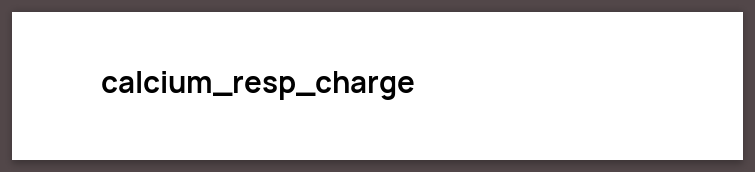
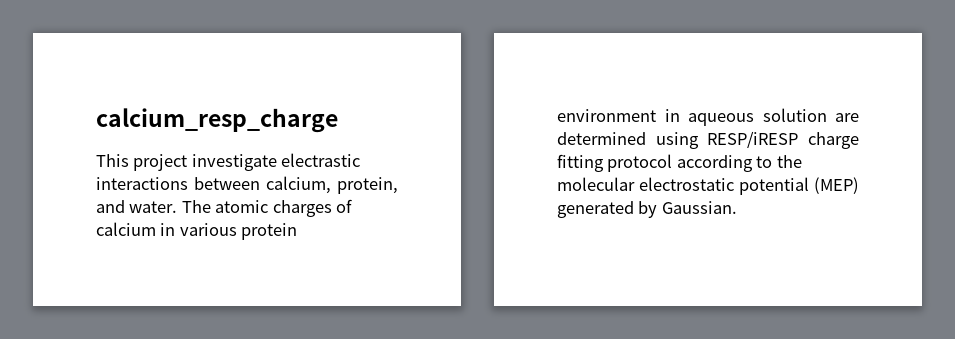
(415, 85) none -> [96,153,361,171] [96,176,398,194] [96,199,353,217] [96,222,298,240] [557,108,859,126] [557,131,859,149] [557,154,802,172] [557,177,859,195] [557,201,737,218] // This project investigate electrastic interactions between calcium, protein, and water. The atomic charges of calcium in various protein environment in aqueous solution are determined using RESP/iRESP charge fitting protocol according to the molecular electrostatic potential (MEP) generated by Gaussian.

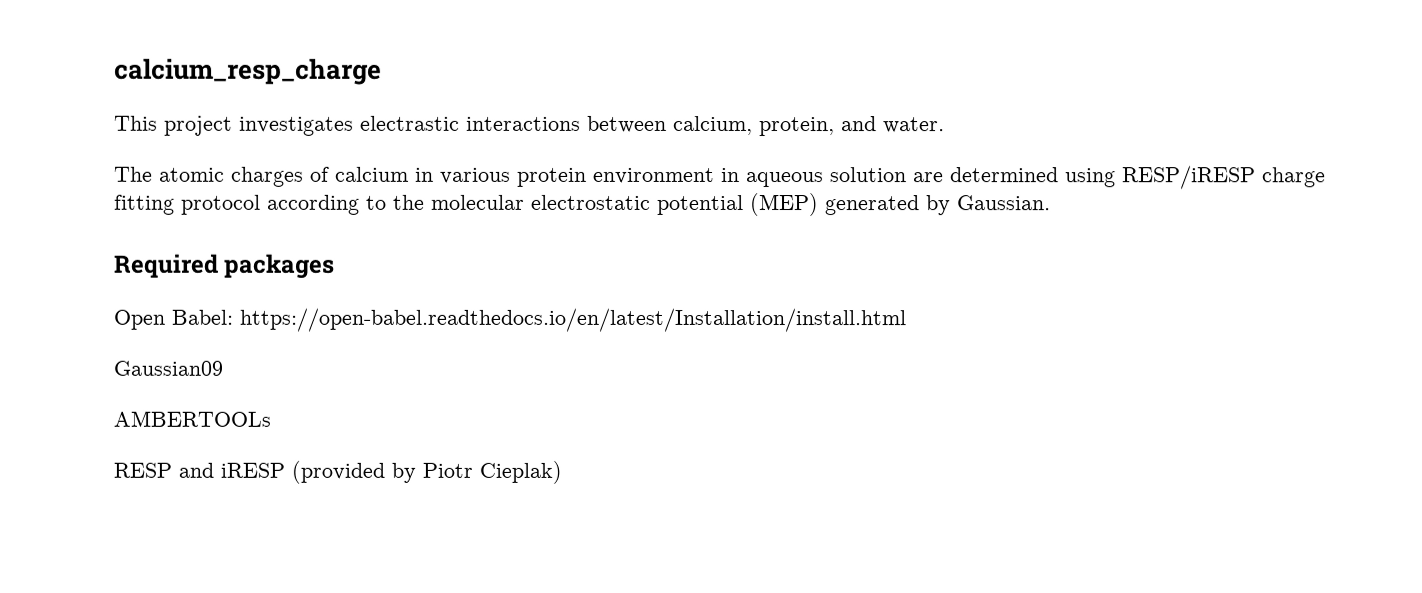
[191,154,277,171] investigate -> [239,116,354,136] investigates
(178, 207) none -> (945, 125) //
(737, 207) none -> [114,253,336,279] [113,307,906,333] [113,360,223,376] [113,410,271,427] [113,460,562,484] // Required packages // Open Babel: https://open-babel.readthedocs.io/en/latest/Installation/install.html // Gaussian09 // AMBERTOOLs // RESP and iRESP (provided by Piotr Cieplak)

